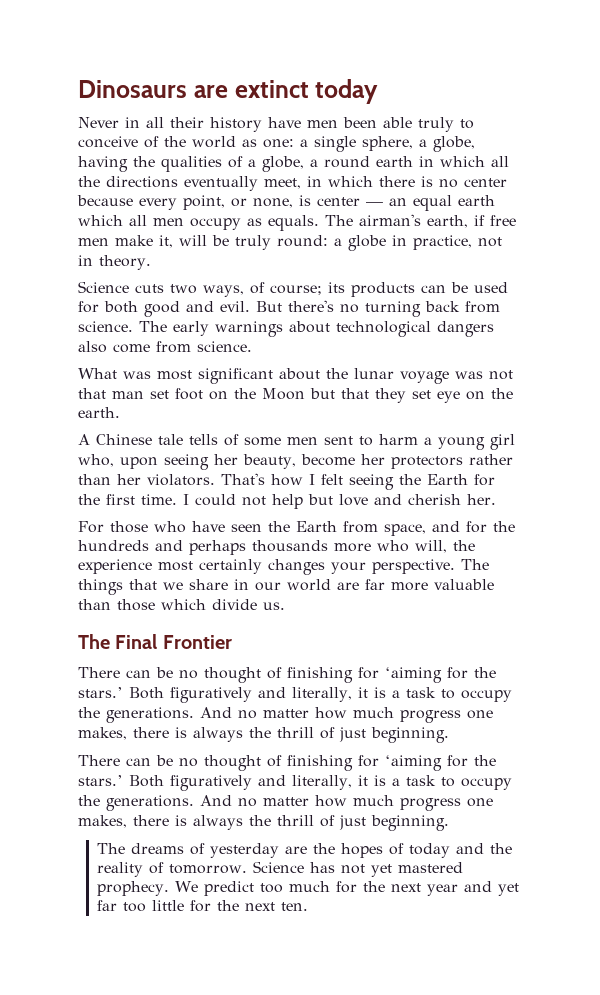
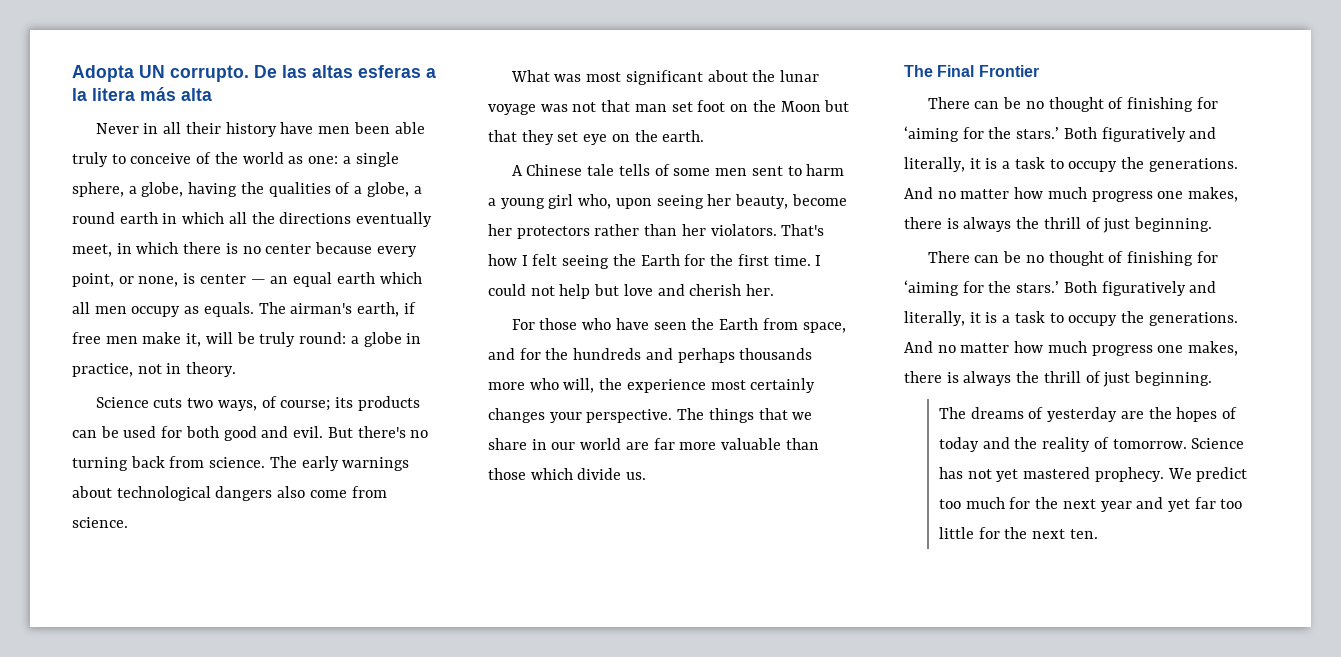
[78,79,379,104] Dinosaurs are extinct today -> [72,65,436,82] [72,87,212,101] Adopta UN corrupto. De las altas esferas a la litera más alta

